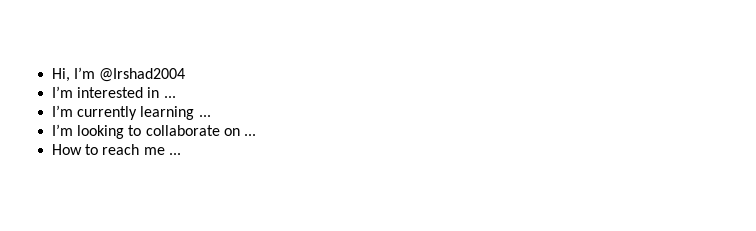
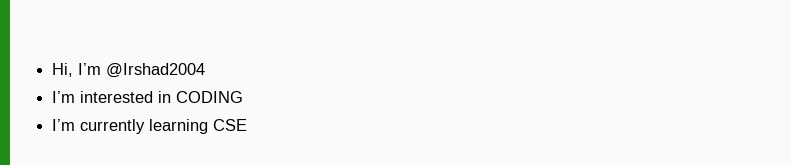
[163,96,176,98] ... -> [176,91,244,103] CODING
[198,115,211,117] [52,124,256,139] [52,144,181,155] ... // I’m looking to collaborate on ... // How to reach me ... -> [213,119,248,131] CSE

